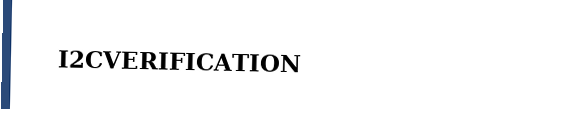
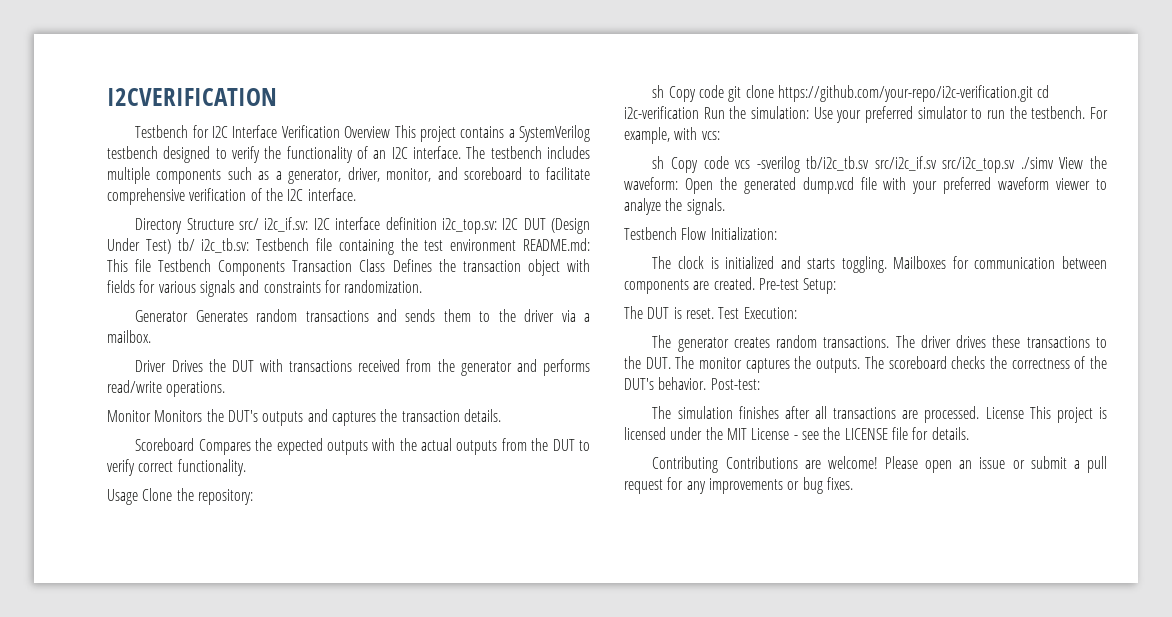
(302, 61) none -> [135,125,590,142] [107,146,590,163] [107,167,590,184] [107,188,356,205] [135,217,590,234] [107,238,591,255] [107,259,590,276] [107,280,423,297] [135,309,591,322] [107,330,151,343] [135,359,590,376] [107,380,226,397] [107,409,501,426] [135,438,591,455] [107,459,246,476] [107,488,253,505] [652,85,1050,102] [624,106,1108,123] [624,127,720,144] [652,156,1107,173] [624,177,1107,194] [624,198,725,215] [624,227,777,240] [652,256,1107,273] [624,277,837,294] [624,306,797,319] [652,335,1107,352] [624,356,1107,373] [624,377,760,390] [652,406,1107,423] [624,427,969,440] [652,456,1107,473] [624,477,853,494] // Testbench for I2C Interface Verification Overview This project contains a SystemVerilog testbench designed to verify the functionality of an I2C interface. The testbench includes multiple components such as a generator, driver, monitor, and scoreboard to facilitate comprehensive verification of the I2C interface. // Directory Structure src/ i2c_if.sv: I2C interface definition i2c_top.sv: I2C DUT (Design Under Test) tb/ i2c_tb.sv: Testbench file containing the test environment README.md: This file Testbench Components Transaction Class Defines the transaction object with fields for various signals and constraints for randomization. // Generator Generates random transactions and sends them to the driver via a mailbox. // Driver Drives the DUT with transactions received from the generator and performs read/write operations. // Monitor Monitors the DUT's outputs and captures the transaction details. // Scoreboard Compares the expected outputs with the actual outputs from the DUT to verify correct functionality. // Usage Clone the repository: // sh Copy code git clone https://github.com/your-repo/i2c-verification.git cd i2c-verification Run the simulation: Use your preferred simulator to run the testbench. For example, with vcs: // sh Copy code vcs -sverilog tb/i2c_tb.sv src/i2c_if.sv src/i2c_top.sv ./simv View the waveform: Open the generated dump.vcd file with your preferred waveform viewer to analyze the signals. // Testbench Flow Initialization: // The clock is initialized and starts toggling. Mailboxes for communication between components are created. Pre-test Setup: // The DUT is reset. Test Execution: // The generator creates random transactions. The driver drives these transactions to the DUT. The monitor captures the outputs. The scoreboard checks the correctness of the DUT's behavior. Post-test: // The simulation finishes after all transactions are processed. License This project is licensed under the MIT License - see the LICENSE file for details. // Contributing Contributions are welcome! Please open an issue or submit a pull request for any improvements or bug fixes.

